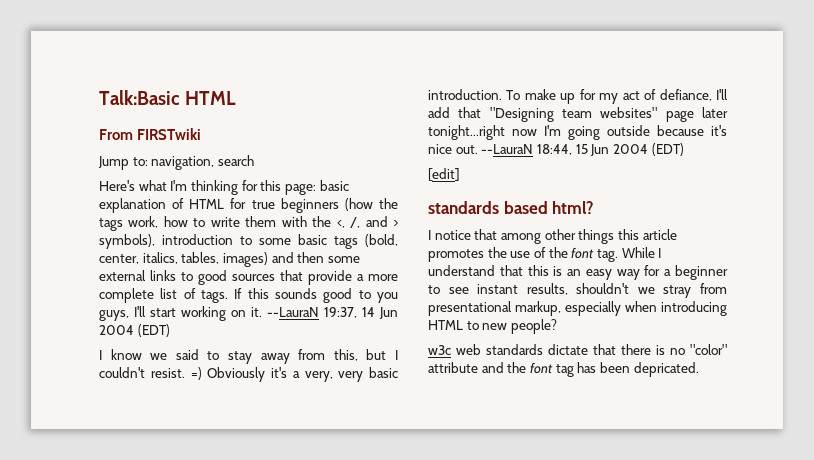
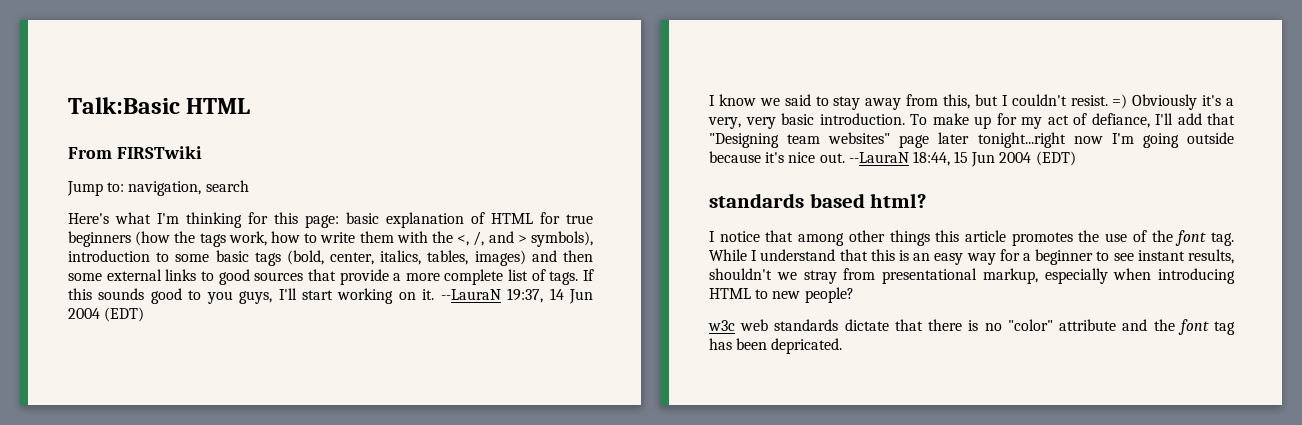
[428,168,460,181] // [edit] -> (1076, 158) none

